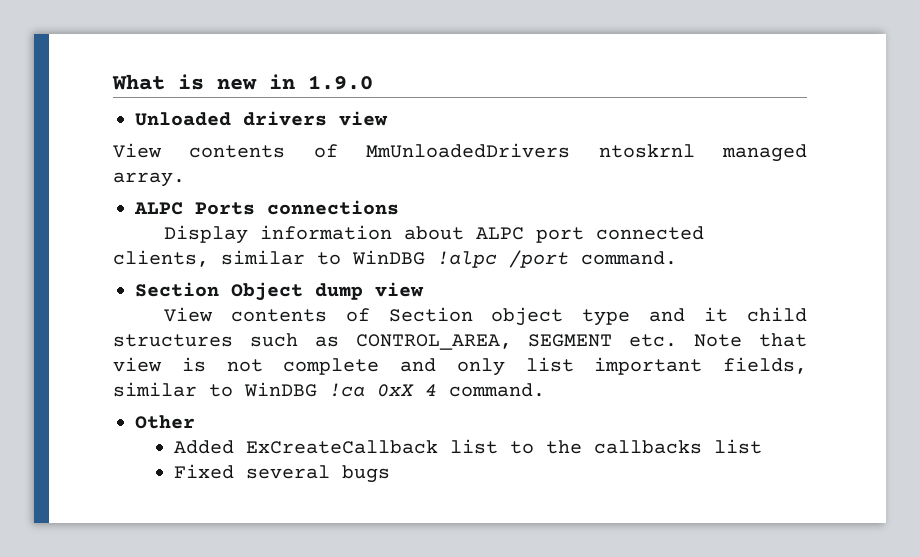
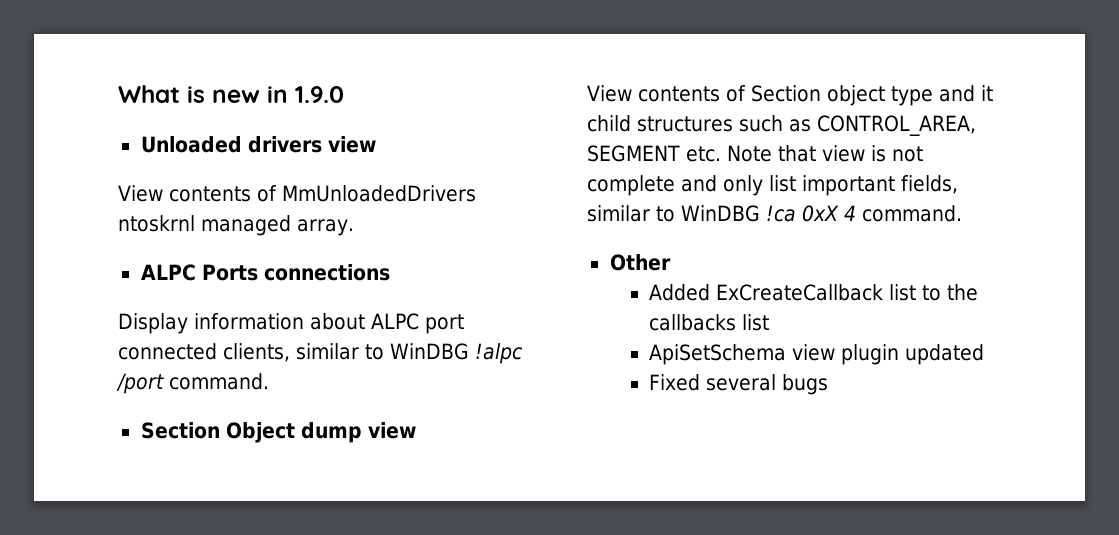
(762, 446) none -> [649,344,985,365] // ApiSetSchema view plugin updated

